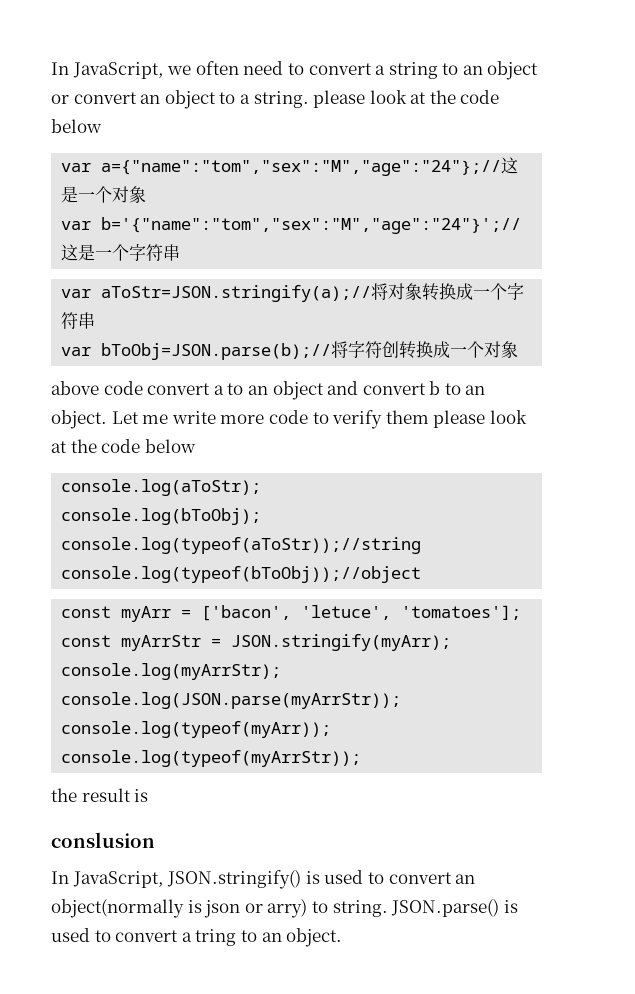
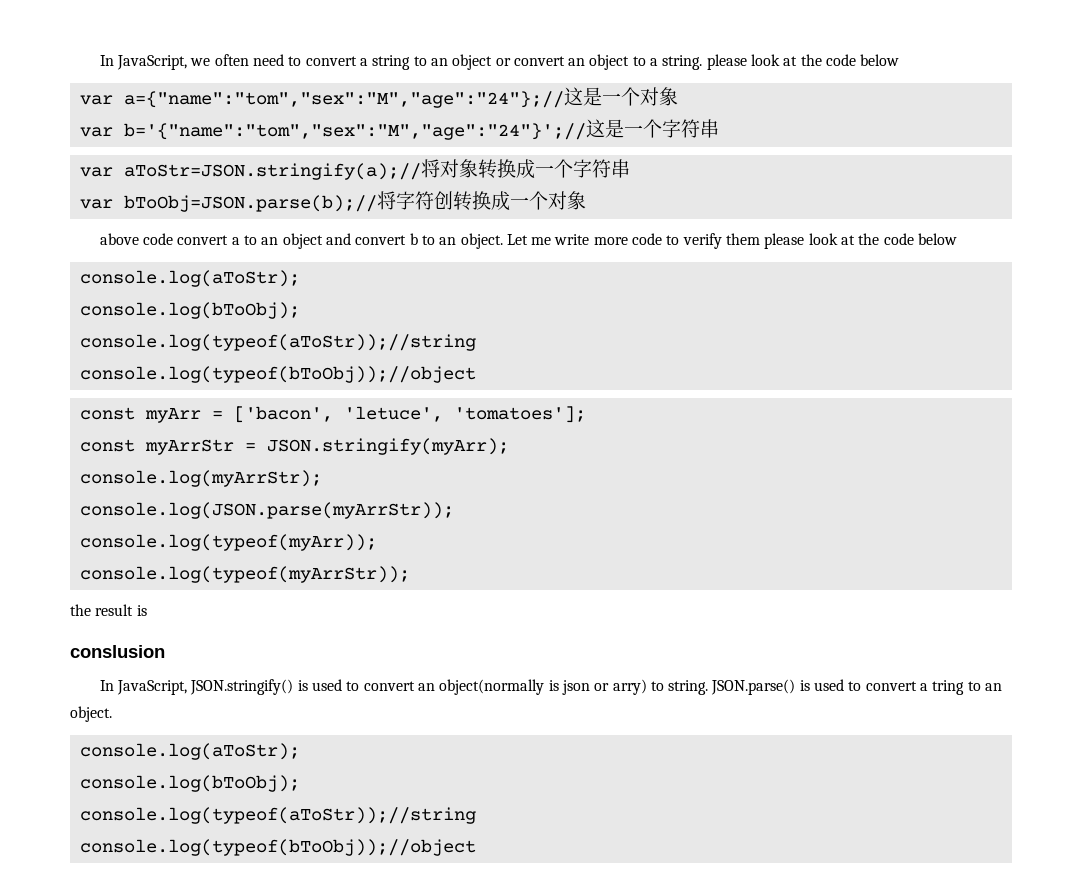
(343, 937) none -> [79,743,300,760] [79,775,300,792] [79,807,476,824] [79,839,476,856] // console.log(aToStr); // console.log(bToObj); // console.log(typeof(aToStr));//string // console.log(typeof(bToObj));//object

